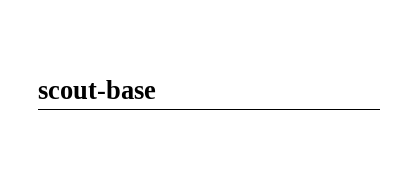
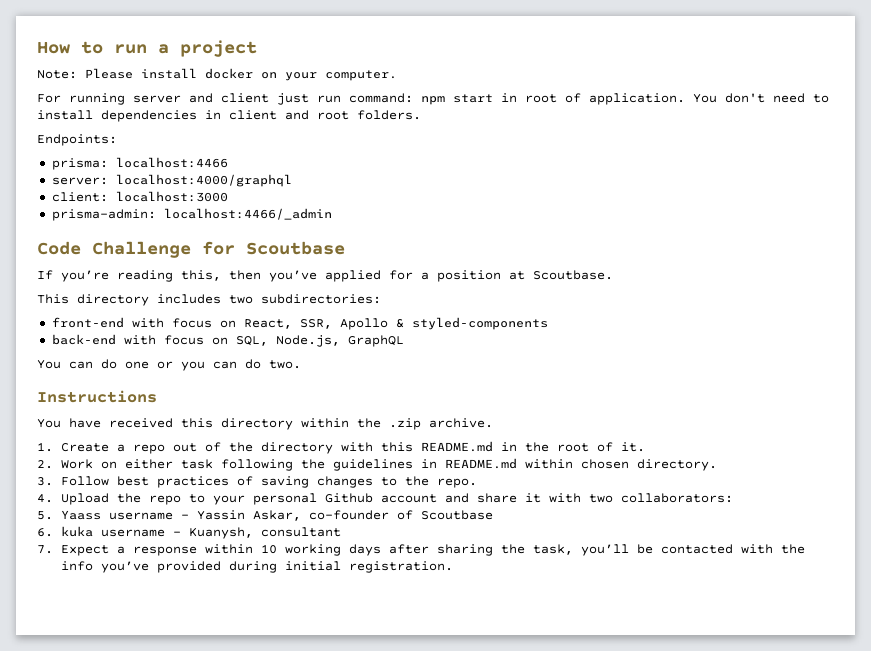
[38,80,156,99] scout-base -> [37,40,257,57] [37,68,397,81] [37,93,829,105] [37,110,421,122] [37,134,117,146] [51,157,228,170] [51,174,292,187] [51,191,228,202] [51,208,332,221] [37,241,345,258] [37,270,613,282] [37,294,381,306] [51,317,548,330] [51,334,404,347] [37,359,301,371] [37,390,157,403] [37,418,493,430] [37,441,646,454] [37,458,718,471] [37,476,478,488] [37,493,734,505] [37,510,494,521] [37,526,342,539] [37,544,806,556] [61,561,454,573] How to run a project // Note: Please install docker on your computer. // For running server and client just run command: npm start in root of application. You don't need to install dependencies in client and root folders. // Endpoints: // prisma: localhost:4466 // server: localhost:4000/graphql // client: localhost:3000 // prisma-admin: localhost:4466/_admin // Code Challenge for Scoutbase // If you’re reading this, then you’ve applied for a position at Scoutbase. // This directory includes two subdirectories: // front-end with focus on React, SSR, Apollo & styled-components // back-end with focus on SQL, Node.js, GraphQL // You can do one or you can do two. // Instructions // You have received this directory within the .zip archive. // 1. Create a repo out of the directory with this README.md in the root of it. // 2. Work on either task following the guidelines in README.md within chosen directory. // 3. Follow best practices of saving changes to the repo. // 4. Upload the repo to your personal Github account and share it with two collaborators: // 5. Yaass username – Yassin Askar, co-founder of Scoutbase // 6. kuka username – Kuanysh, consultant // 7. Expect a response within 10 working days after sharing the task, you’ll be contacted with the info you’ve provided during initial registration.

